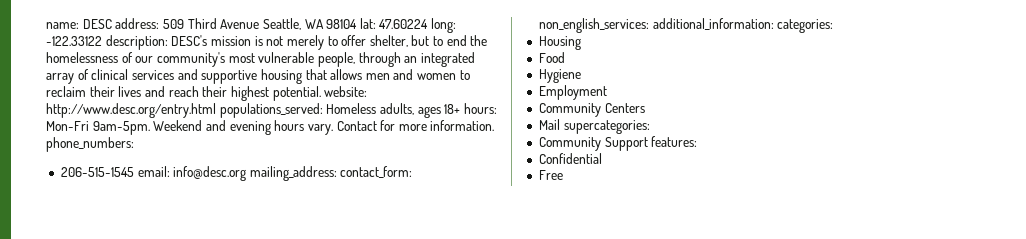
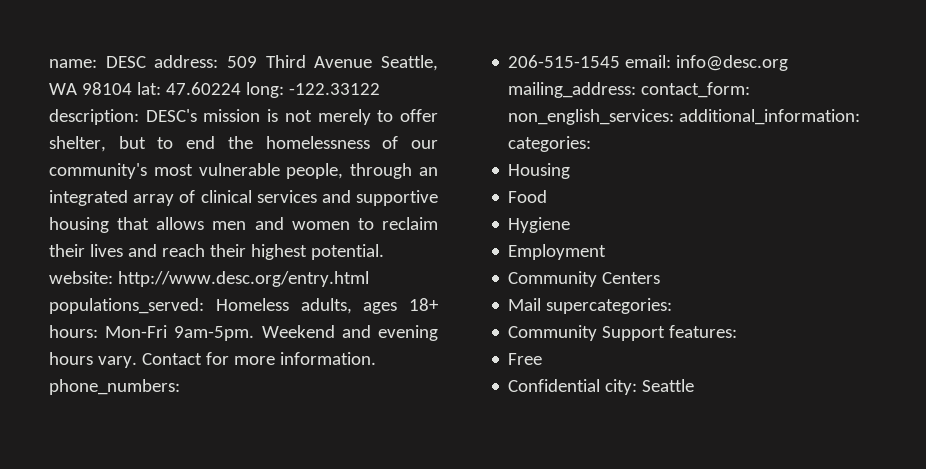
(698, 141) none -> [508,353,543,365] // Free
[538,170,563,180] // Free -> [605,379,695,395] city: Seattle

